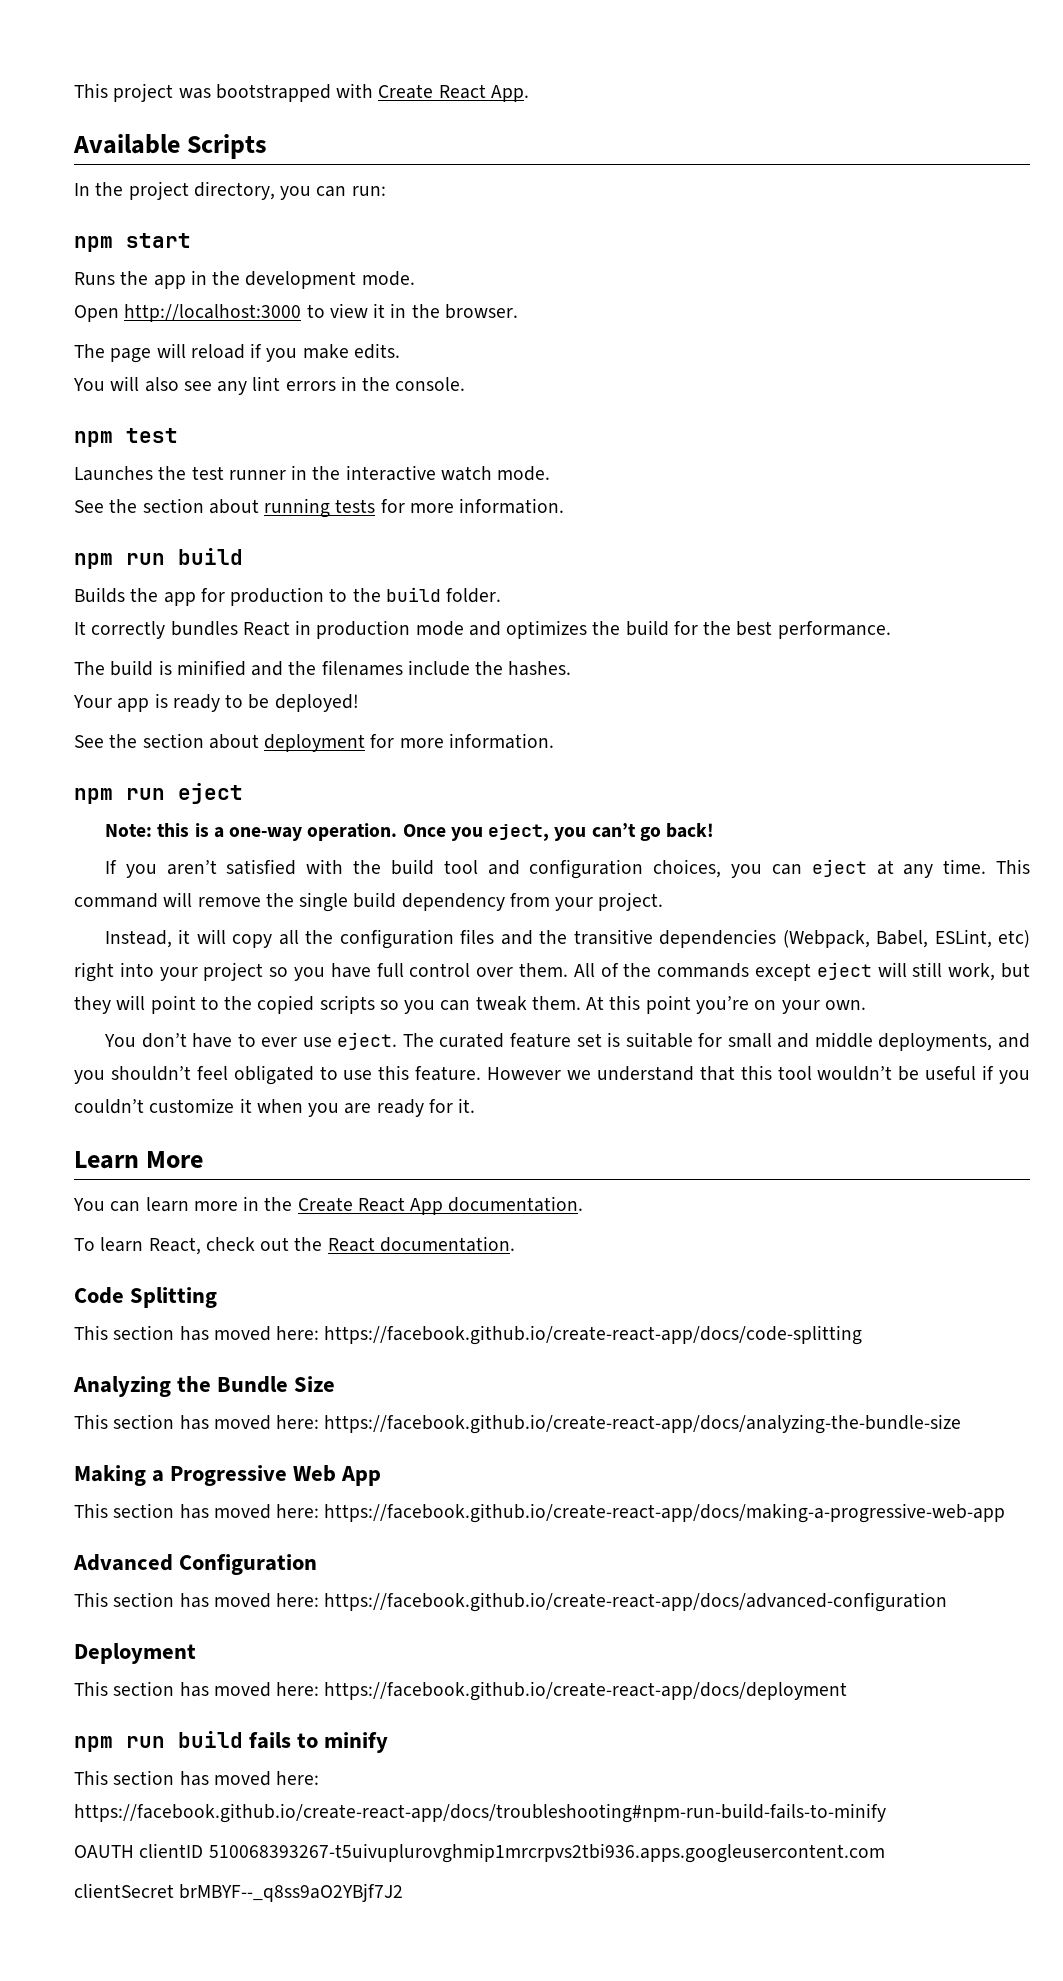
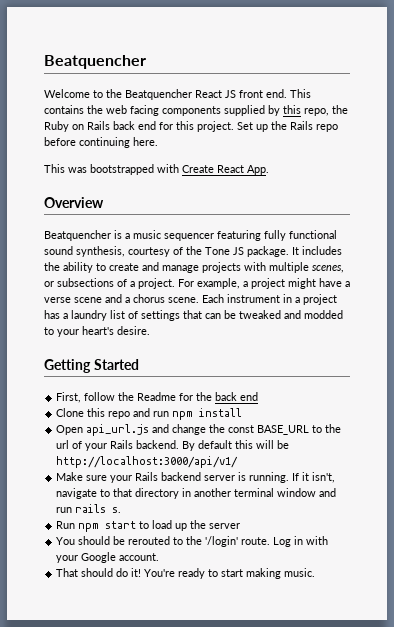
[74,83,174,102] This project -> [44,55,146,69] [44,89,311,100] [44,105,348,116] [44,121,338,132] [44,137,158,148] [44,164,65,173] Beatquencher // Welcome to the Beatquencher React JS front end. This contains the web facing components supplied by this repo, the Ruby on Rails back end for this project. Set up the Rails repo before continuing here. // This
[73,134,268,159] [74,181,386,200] [74,233,191,252] [74,270,415,289] [74,303,518,322] [74,343,400,363] [73,376,466,395] [74,428,178,447] [74,465,551,481] [74,498,565,518] [74,548,243,569] [74,587,502,606] [74,620,891,639] [74,660,572,676] [73,693,359,712] [74,733,554,752] [74,783,243,804] [104,823,715,841] [104,859,1030,879] [74,892,664,912] [104,929,1030,949] [74,962,1030,982] [74,995,866,1014] [103,1032,1030,1051] [74,1065,1031,1085] [74,1098,476,1117] [74,1151,204,1169] [73,1196,584,1215] [74,1236,515,1255] [74,1287,218,1308] [74,1325,863,1345] [73,1376,336,1397] [74,1414,962,1434] [74,1465,382,1486] [74,1503,1006,1523] [73,1554,318,1575] [74,1592,948,1612] [74,1643,196,1664] [74,1681,848,1701] [74,1731,389,1753] [74,1770,320,1786] [74,1803,886,1823] [74,1843,885,1863] [74,1883,404,1902] Available Scripts // In the project directory, you can run: // npm start // Runs the app in the development mode. // Open http://localhost:3000 to view it in the browser. // The page will reload if you make edits. // You will also see any lint errors in the console. // npm test // Launches the test runner in the interactive watch mode. // See the section about running tests for more information. // npm run build // Builds the app for production to the build folder. // It correctly bundles React in production mode and optimizes the build for the best performance. // The build is minified and the filenames include the hashes. // Your app is ready to be deployed! // See the section about deployment for more information. // npm run eject // Note: this is a one-way operation. Once you eject, you can’t go back! // If you aren’t satisfied with the build tool and configuration choices, you can eject at any time. This command will remove the single build dependency from your project. // Instead, it will copy all the configuration files and the transitive dependencies (Webpack, Babel, ESLint, etc) right into your project so you have full control over them. All of the commands except eject will still work, but they will point to the copied scripts so you can tweak them. At this point you’re on your own. // You don’t have to ever use eject. The curated feature set is suitable for small and middle deployments, and you shouldn’t feel obligated to use this feature. However we understand that this tool wouldn’t be useful if you couldn’t customize it when you are ready for it. // Learn More // You can learn more in the Create React App documentation. // To learn React, check out the React documentation. // Code Splitting // This section has moved here: https://facebook.github.io/create-react-app/docs/code-splitting // Analyzing the Bundle Size // This section has moved here: https://facebook.github.io/create-react-app/docs/analyzing-the-bundle-size // Making a Progressive Web App // This section has moved here: https://facebook.github.io/create-react-app/docs/making-a-progressive-web-app // Advanced Configuration // This section has moved here: https://facebook.github.io/create-react-app/docs/advanced-configuration // Deployment // This section has moved here: https://facebook.github.io/create-react-app/docs/deployment // npm run build fails to minify // This section has moved here: https://facebook.github.io/create-react-app/docs/troubleshooting#npm-run-build-fails-to-minify // OAUTH clientID 510068393267-t5uivuplurovghmip1mrcrpvs2tbi936.apps.googleusercontent.com // clientSecret brMBYF--_q8ss9aO2YBjf7J2 -> [44,197,104,208] [44,230,337,241] [44,246,342,257] [44,262,344,273] [44,278,350,289] [44,294,337,305] [44,310,343,321] [44,326,150,337] [44,359,139,373] [56,392,259,403] [56,408,243,420] [56,424,342,436] [56,440,290,451] [56,456,239,468] [56,472,336,483] [56,488,337,499] [56,504,122,513] [56,520,241,532] [56,536,329,547] [56,552,160,563] [56,568,316,579] Overview // Beatquencher is a music sequencer featuring fully functional sound synthesis, courtesy of the Tone JS package. It includes the ability to create and manage projects with multiple scenes, or subsections of a project. For example, a project might have a verse scene and a chorus scene. Each instrument in a project has a laundry list of settings that can be tweaked and modded to your heart's desire. // Getting Started // First, follow the Readme for the back end // Clone this repo and run npm install // Open api_url.js and change the const BASE_URL to the url of your Rails backend. By default this will be http://localhost:3000/api/v1/ // Make sure your Rails backend server is running. If it isn't, navigate to that directory in another terminal window and run rails s. // Run npm start to load up the server // You should be rerouted to the '/login' route. Log in with your Google account. // That should do it! You're ready to start making music.

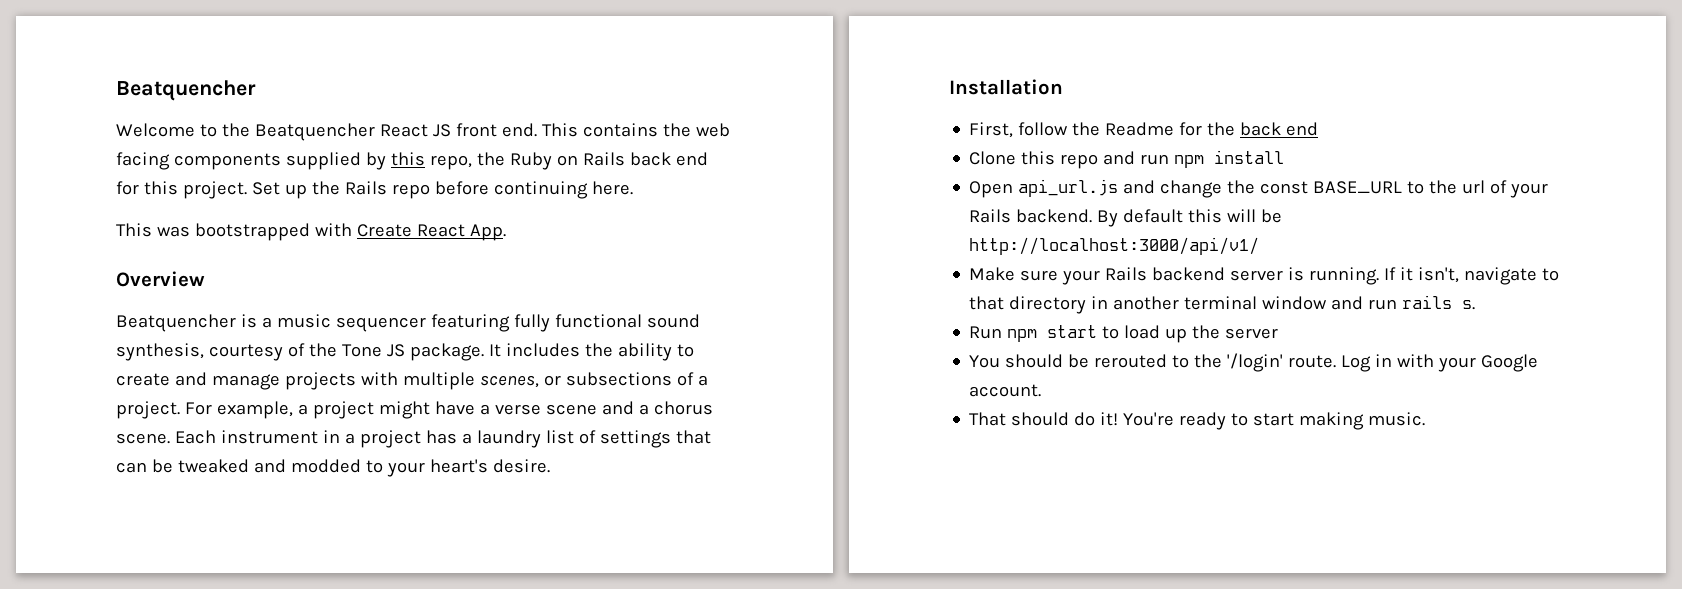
[44,359,139,373] Getting Started -> [949,79,1063,95] Installation

